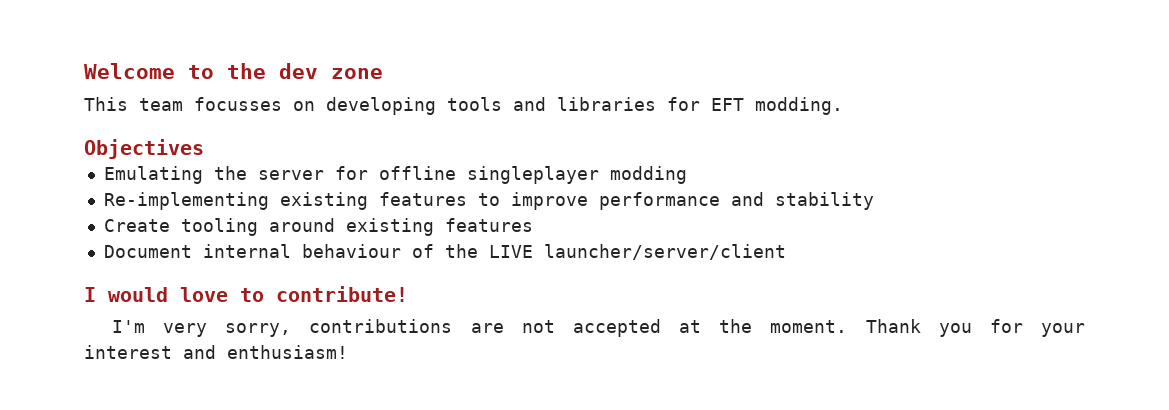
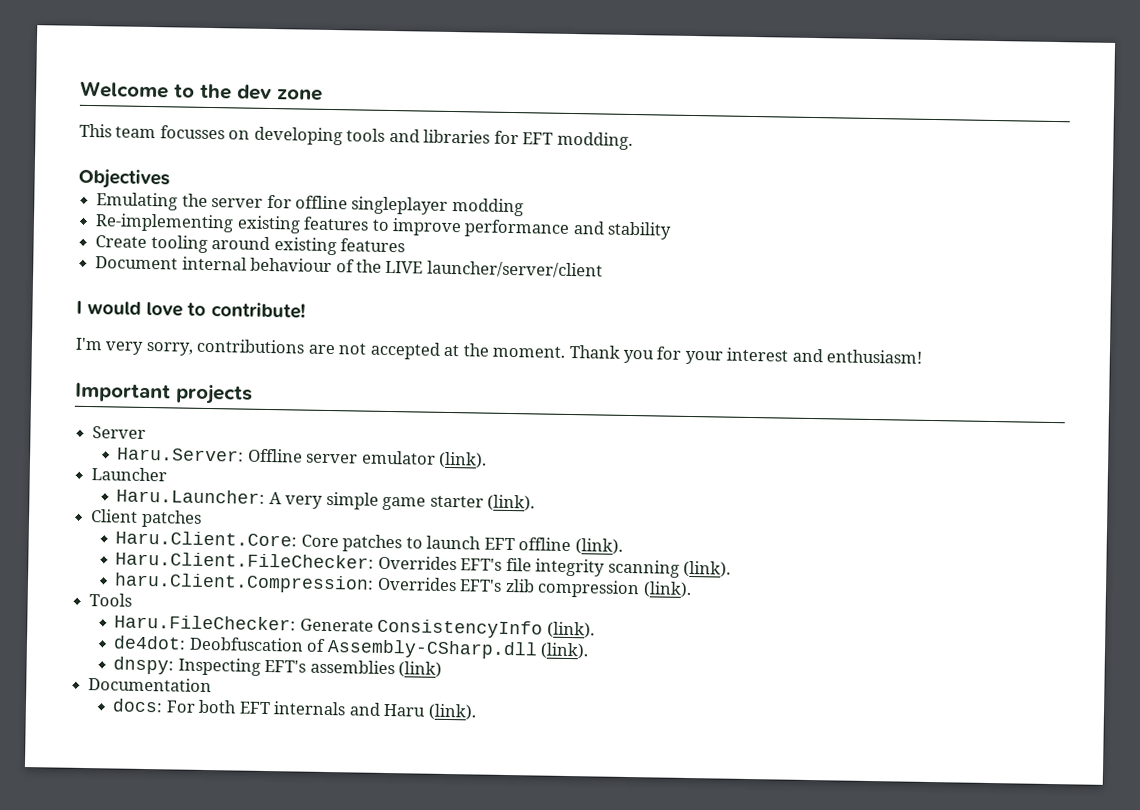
(348, 352) none -> [75,382,253,405] [92,426,147,439] [117,447,488,469] [91,467,168,482] [116,488,536,512] [90,509,202,528] [115,530,623,555] [115,551,732,578] [114,572,692,599] [89,593,133,607] [114,614,595,639] [113,635,590,660] [113,656,443,678] [88,677,213,693] [112,698,477,721] // Important projects // Server // Haru.Server: Offline server emulator (link). // Launcher // Haru.Launcher: A very simple game starter (link). // Client patches // Haru.Client.Core: Core patches to launch EFT offline (link). // Haru.Client.FileChecker: Overrides EFT's file integrity scanning (link). // haru.Client.Compression: Overrides EFT's zlib compression (link). // Tools // Haru.FileChecker: Generate ConsistencyInfo (link). // de4dot: Deobfuscation of Assembly-CSharp.dll (link). // dnspy: Inspecting EFT's assemblies (link) // Documentation // docs: For both EFT internals and Haru (link).

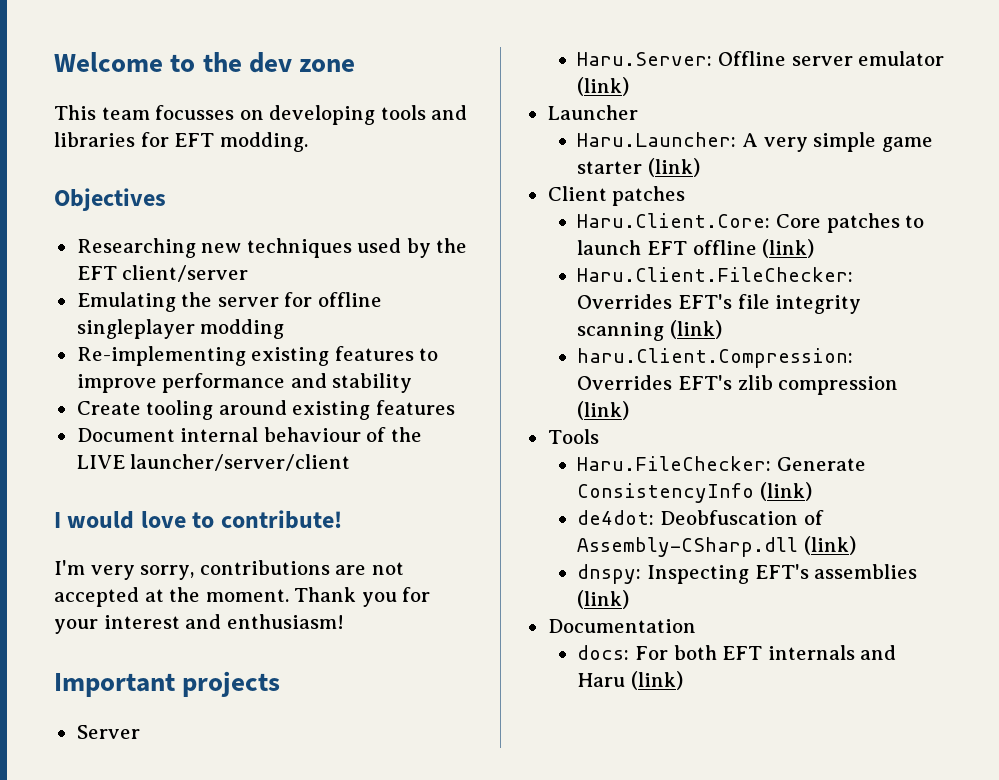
(170, 179) none -> [76,238,468,258] [76,265,249,282] // Researching new techniques used by the EFT client/server
[438,451,488,469] (link). -> [577,77,630,96] (link)
[487,494,536,512] (link). -> [648,158,701,177] (link)
[574,538,623,555] (link). -> [762,239,815,258] (link)
[683,560,732,578] (link). -> [670,320,723,339] (link)
[642,581,692,599] (link). -> [577,401,630,420] (link)
[546,621,595,639] (link). -> [760,482,813,501] (link)
[540,642,590,660] (link). -> [804,536,857,555] (link)
[427,703,477,721] (link). -> [631,671,684,690] (link)

